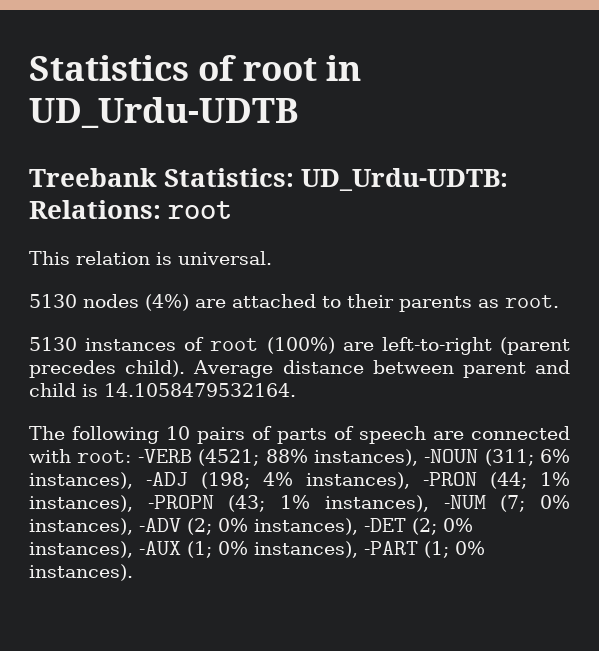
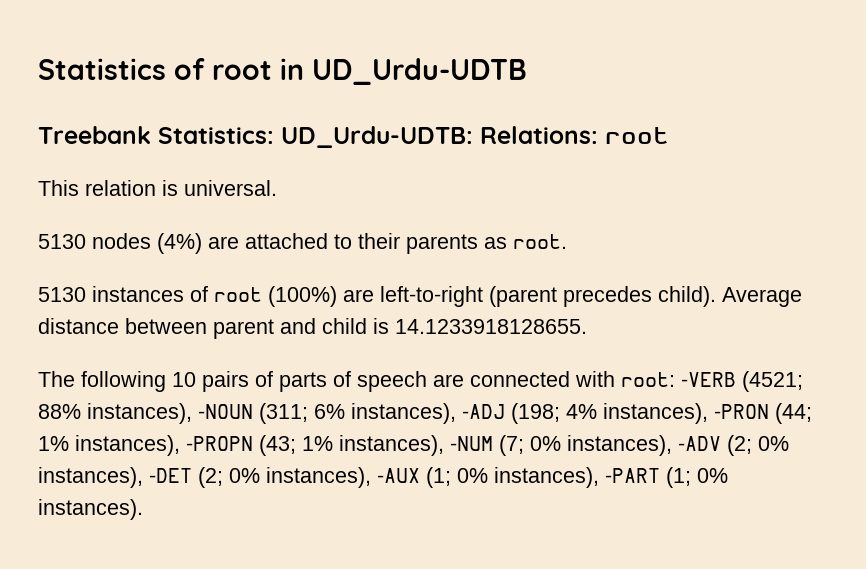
[104,383,296,397] 14.1058479532164. -> [395,319,587,334] 14.1233918128655.

